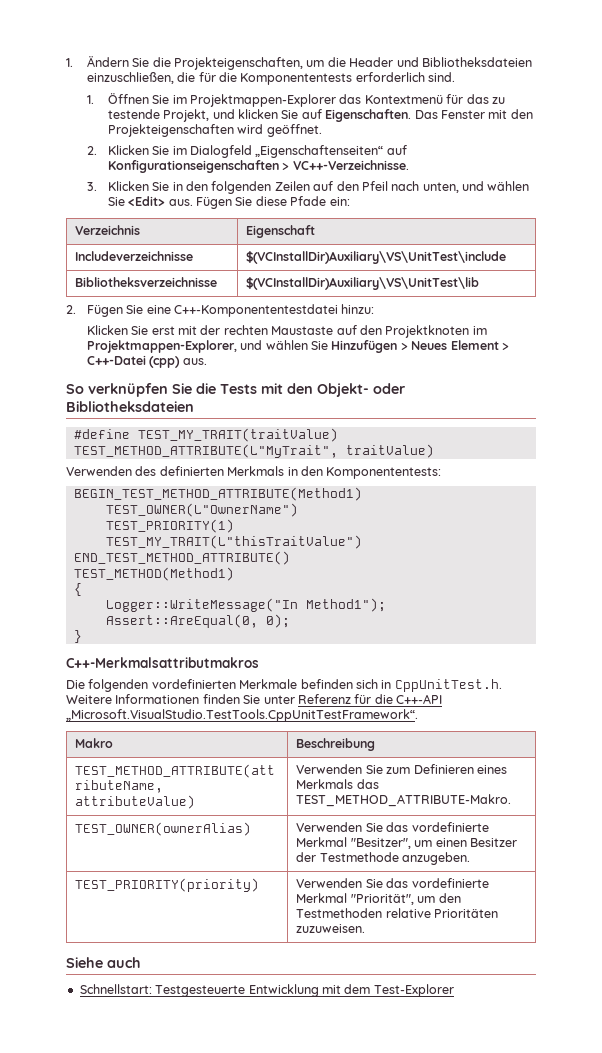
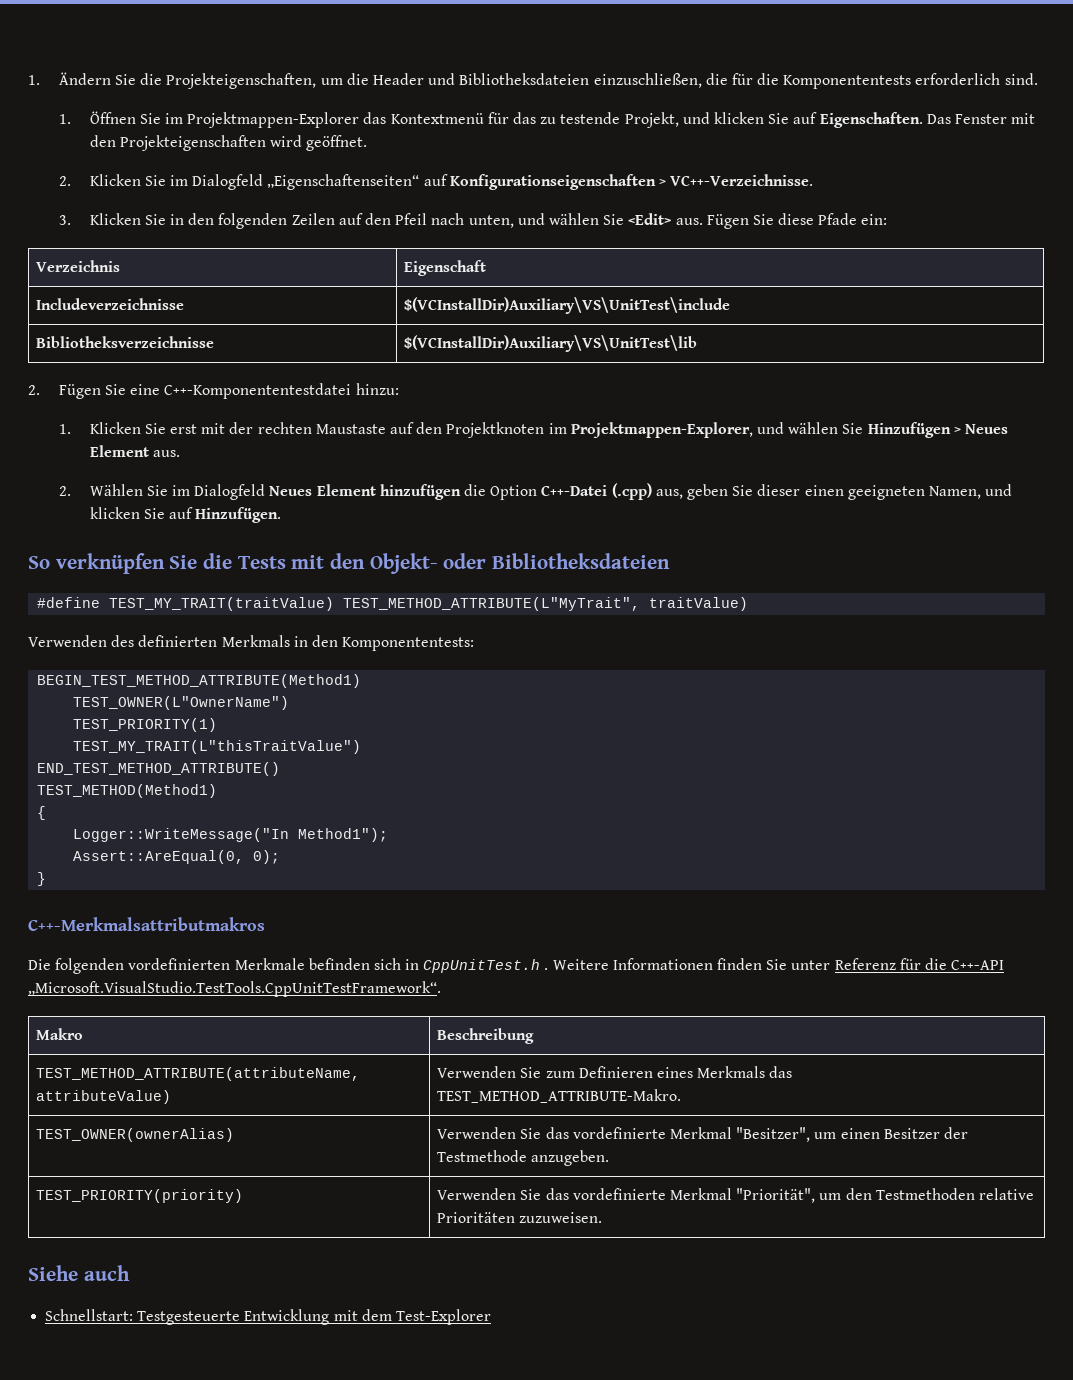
(375, 309) none -> [58,424,71,434] 1.
[501,343,509,350] [86,355,207,368] > C++-Datei (cpp) aus. -> [152,450,180,457] [58,483,1013,500] [89,507,282,523] aus. // 2. Wählen Sie im Dialogfeld Neues Element hinzufügen die Option C++-Datei (.cpp) aus, geben Sie dieser einen geeigneten Namen, und klicken Sie auf Hinzufügen.
[394,679,502,692] CppUnitTest.h. -> [423,959,549,973] CppUnitTest.h .

